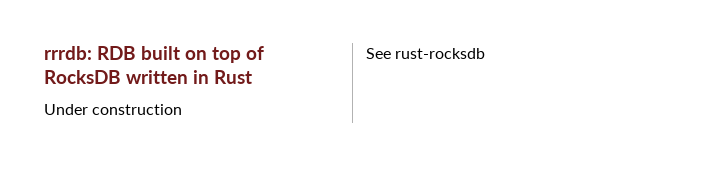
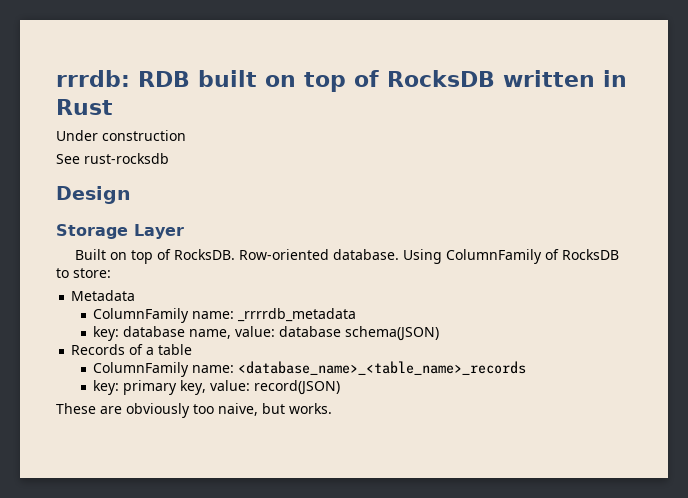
(486, 53) none -> [56,186,131,204] [56,224,184,239] [74,249,619,264] [56,268,111,278] [71,290,136,301] [93,308,357,323] [93,326,440,341] [71,344,193,355] [93,361,527,377] [93,380,341,395] [56,403,332,418] // Design // Storage Layer // Built on top of RocksDB. Row-oriented database. Using ColumnFamily of RocksDB to store: // Metadata // ColumnFamily name: _rrrrdb_metadata // key: database name, value: database schema(JSON) // Records of a table // ColumnFamily name: <database_name>_<table_name>_records // key: primary key, value: record(JSON) // These are obviously too naive, but works.

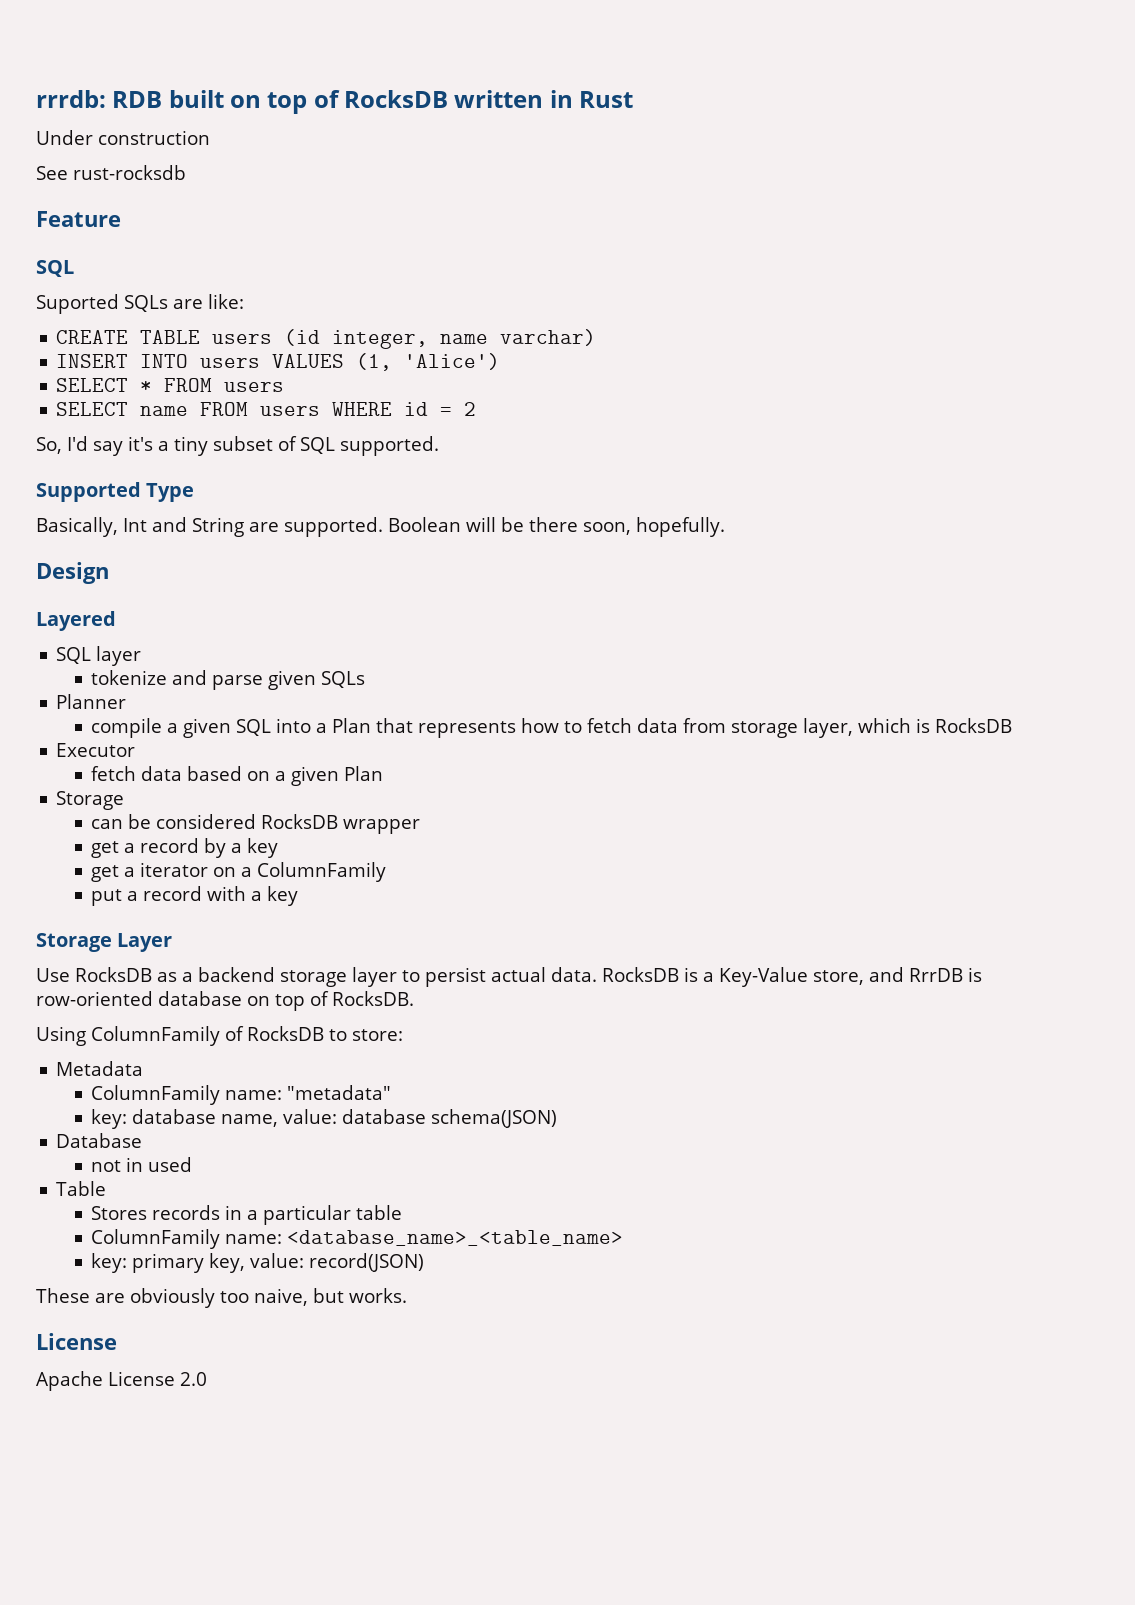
[56,186,131,204] [56,224,184,239] [74,249,106,260] Design // Storage Layer // Built -> [36,211,121,227] [36,260,74,277] [36,294,244,314] [56,329,597,349] [56,353,501,371] [56,378,285,392] [56,402,477,417] [36,436,439,456] [36,482,195,502] [36,517,725,537] [36,562,109,584] [36,611,116,631] [56,646,142,666] [91,670,366,690] [56,694,127,709] [91,718,1013,738] [56,743,136,757] [91,766,384,786] [56,791,125,810] [91,814,421,834] [91,838,279,858] [91,862,387,882] [91,886,299,906] [36,933,173,952] [36,967,982,987] [36,991,242,1006] Feature // SQL // Suported SQLs are like: // CREATE TABLE users (id integer, name varchar) // INSERT INTO users VALUES (1, 'Alice') // SELECT * FROM users // SELECT name FROM users WHERE id = 2 // So, I'd say it's a tiny subset of SQL supported. // Supported Type // Basically, Int and String are supported. Boolean will be there soon, hopefully. // Design // Layered // SQL layer // tokenize and parse given SQLs // Planner // compile a given SQL into a Plan that represents how to fetch data from storage layer, which is RocksDB // Executor // fetch data based on a given Plan // Storage // can be considered RocksDB wrapper // get a record by a key // get a iterator on a ColumnFamily // put a record with a key // Storage Layer // Use RocksDB as a backend storage layer to persist actual data. RocksDB is a Key-Value store, and RrrDB is row-oriented database
[238,249,399,260] Row-oriented database. -> (414, 998) //
[237,308,357,322] _rrrrdb_metadata -> [287,1085,392,1100] "metadata"
[71,344,155,355] Records of a -> [56,1133,143,1148] [91,1157,193,1172] [56,1181,107,1196] [91,1205,352,1225] Database // not in used // Table // Stores records in a particular
[238,361,527,375] <database_name>_<table_name>_records -> [287,1230,624,1246] <database_name>_<table_name>
(332, 408) none -> [36,1333,117,1350] [36,1371,207,1391] // License // Apache License 2.0

